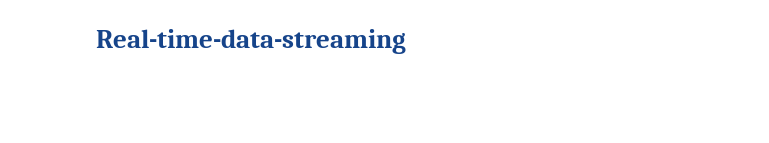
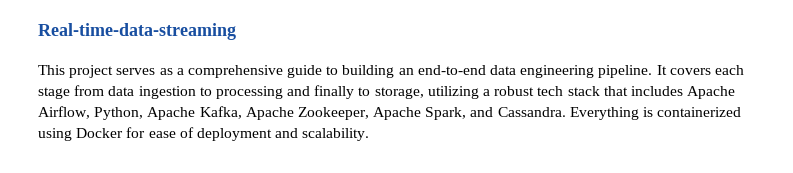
(406, 41) none -> [38,65,744,78] [38,85,736,99] [38,106,742,120] [38,127,370,141] // This project serves as a comprehensive guide to building an end-to-end data engineering pipeline. It covers each stage from data ingestion to processing and finally to storage, utilizing a robust tech stack that includes Apache Airflow, Python, Apache Kafka, Apache Zookeeper, Apache Spark, and Cassandra. Everything is containerized using Docker for ease of deployment and scalability.

